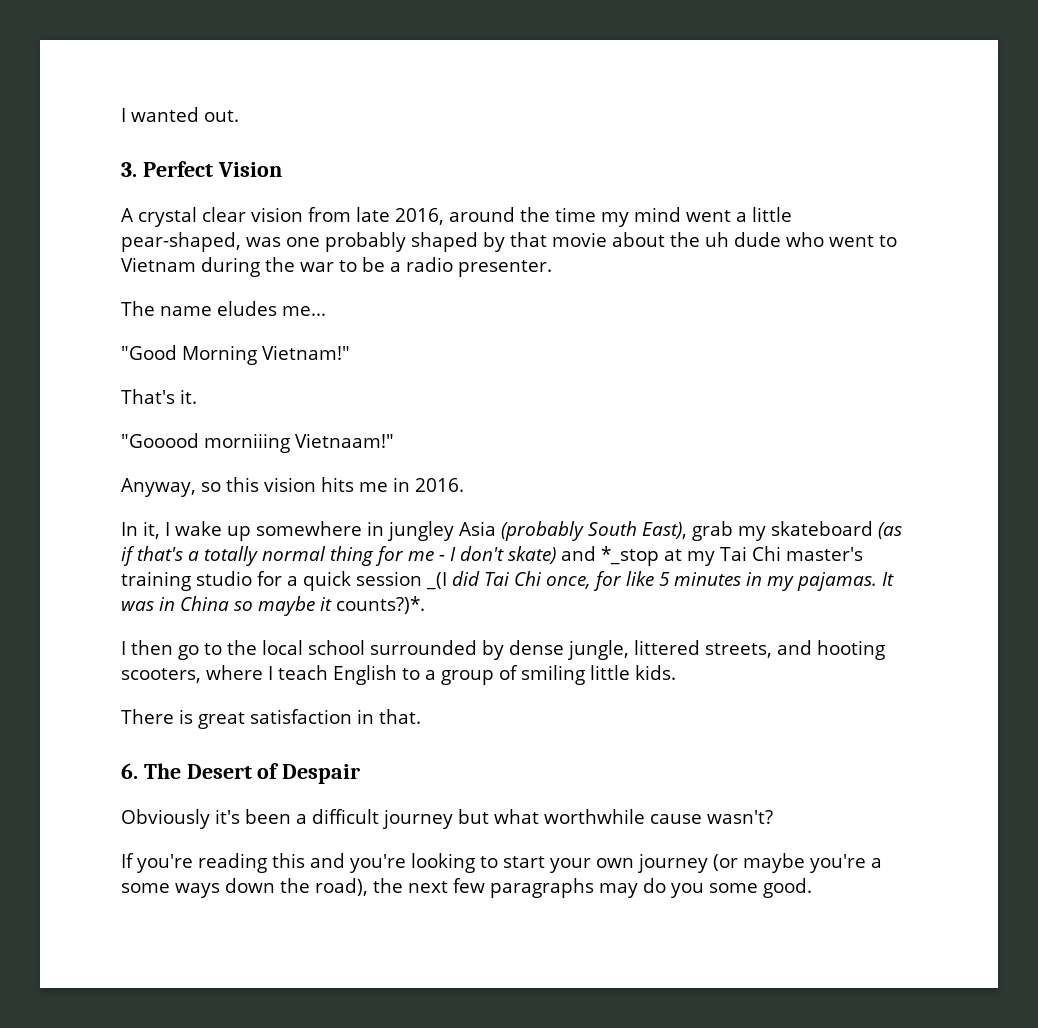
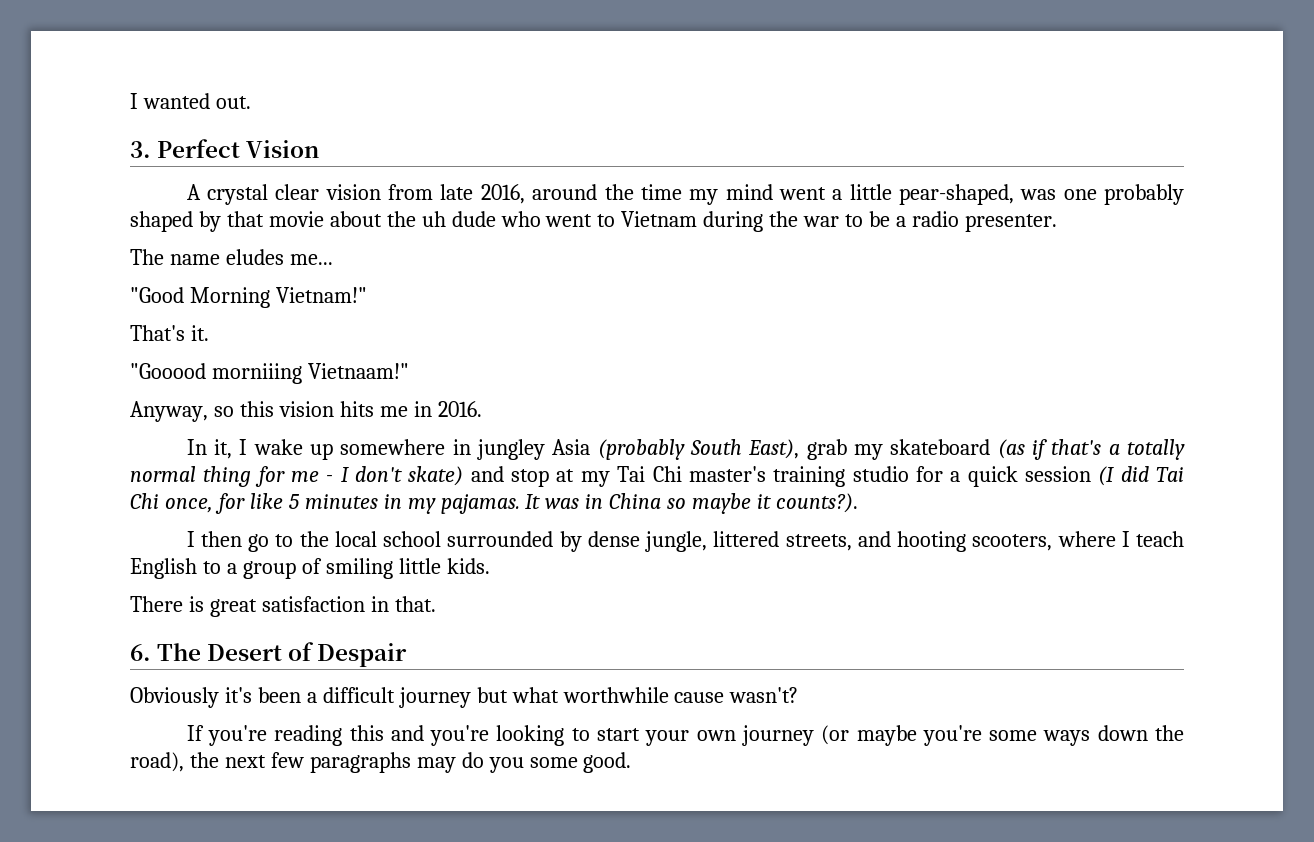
[601,546,659,566] *_stop -> [511,469,550,487] stop
[426,572,447,590] _(I -> [1098,466,1115,486] (I
[336,596,425,614] counts?)*. -> [776,493,859,513] counts?).
[871,858,882,868] a -> (982, 735) none

